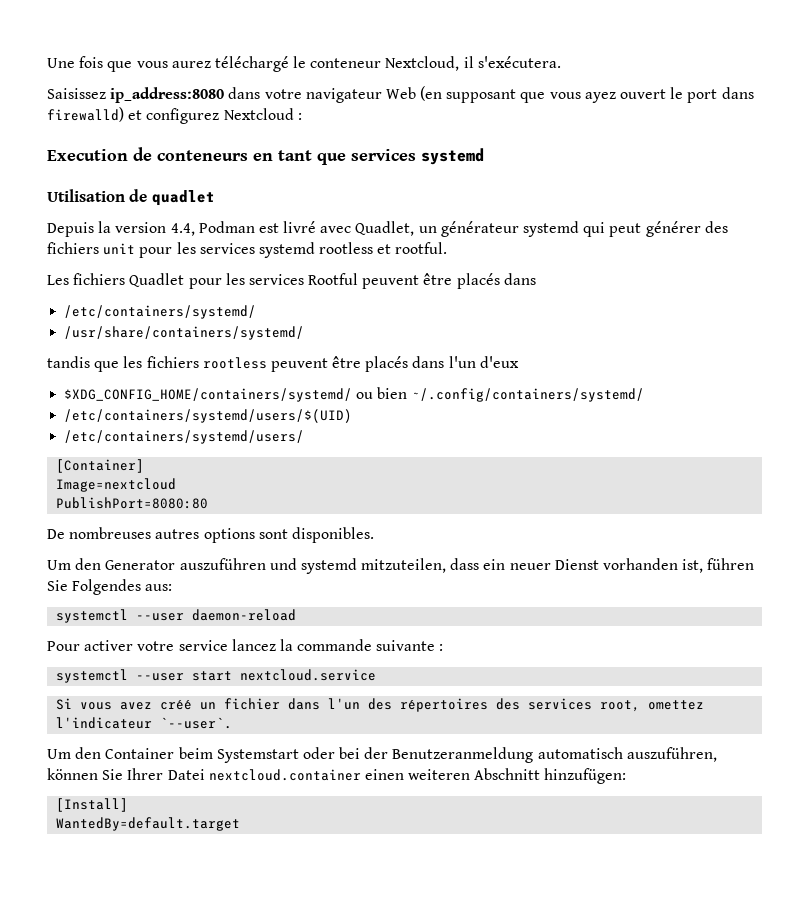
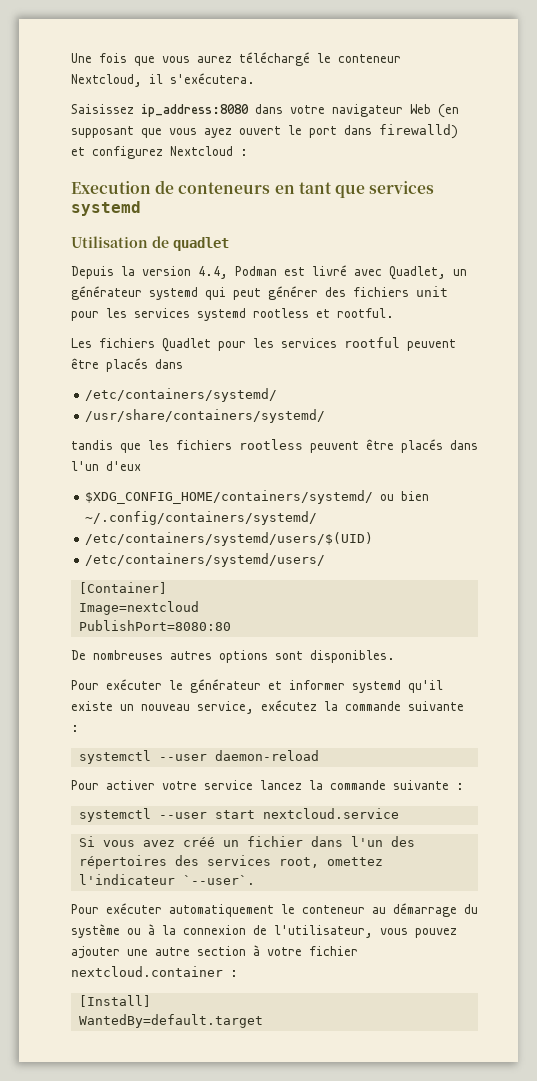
[308,273,359,285] Rootful -> [344,337,400,348] rootful
[47,558,755,574] [47,579,173,595] Um den Generator auszuführen und systemd mitzuteilen, dass ein neuer Dienst vorhanden ist, führen Sie Folgendes aus: -> [71,679,443,693] [71,700,464,714] [71,725,79,732] Pour exécuter le générateur et informer systemd qu'il existe un nouveau service, exécutez la commande suivante :
[47,747,717,763] [47,768,627,784] Um den Container beim Systemstart oder bei der Benutzeranmeldung automatisch auszuführen, können Sie Ihrer Datei nextcloud.container einen weiteren Abschnitt hinzufügen: -> [71,903,478,917] [71,924,457,938] [71,945,358,959] [71,966,238,977] Pour exécuter automatiquement le conteneur au démarrage du système ou à la connexion de l'utilisateur, vous pouvez ajouter une autre section à votre fichier nextcloud.container :

